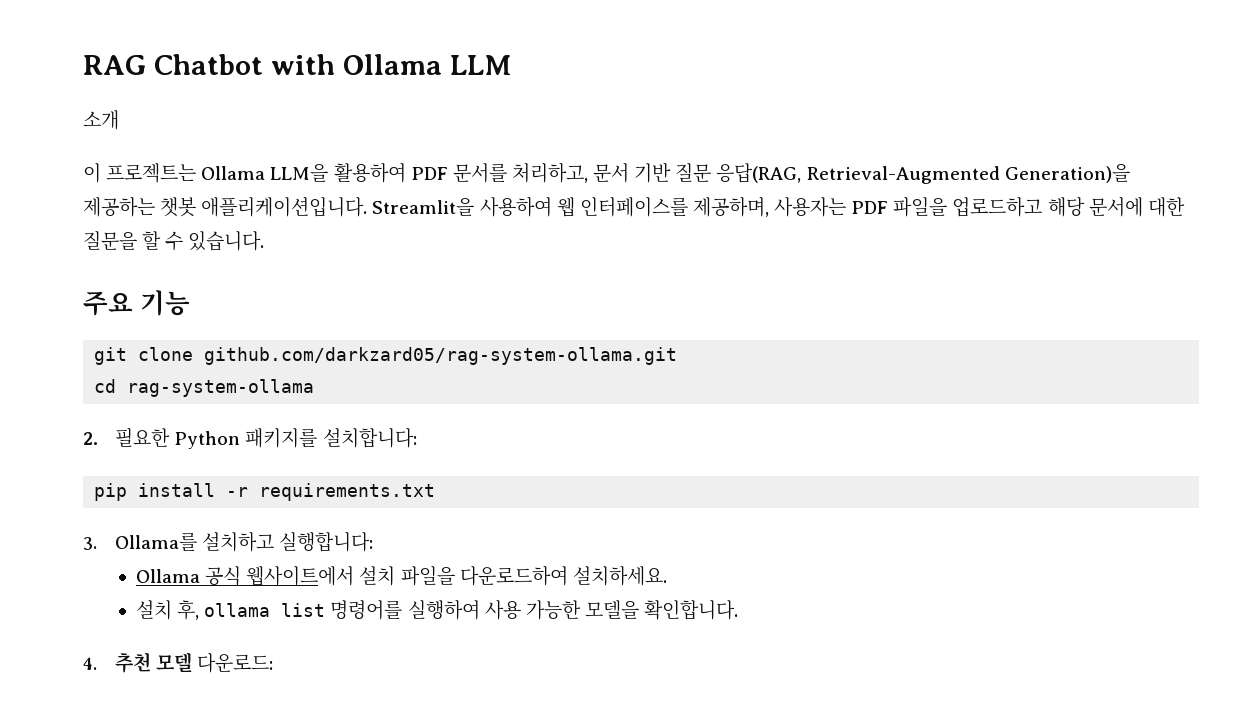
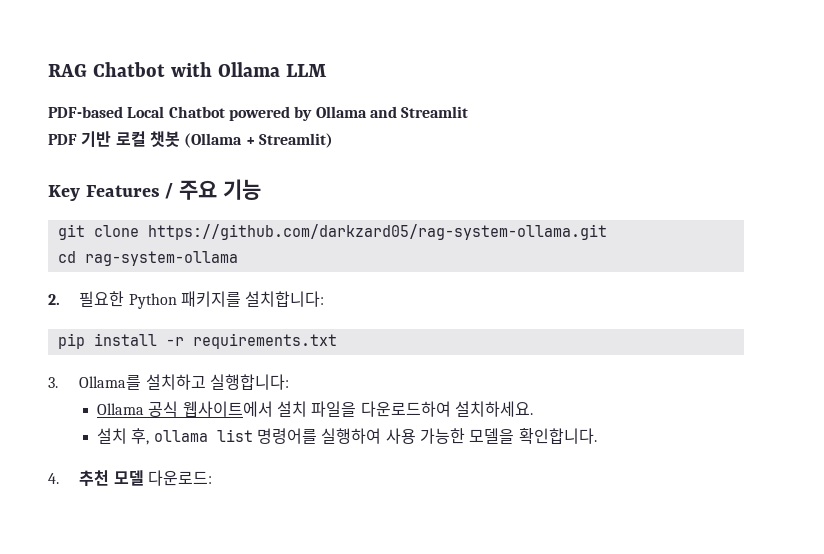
[83,110,119,130] [83,162,1130,184] [83,197,1185,217] [83,231,265,251] 소개 // 이 프로젝트는 Ollama LLM을 활용하여 PDF 문서를 처리하고, 문서 기반 질문 응답(RAG, Retrieval-Augmented Generation)을 제공하는 챗봇 애플리케이션입니다. Streamlit을 사용하여 웹 인터페이스를 제공하며, 사용자는 PDF 파일을 업로드하고 해당 문서에 대한 질문을 할 수 있습니다. // -> [48,106,469,121] [48,131,333,148] [48,183,174,201] PDF-based Local Chatbot powered by Ollama and Streamlit // PDF 기반 로컬 챗봇 (Ollama + Streamlit) // Key Features /
[204,347,678,365] github.com/darkzard05/rag-system-ollama.git -> [147,224,607,240] https://github.com/darkzard05/rag-system-ollama.git

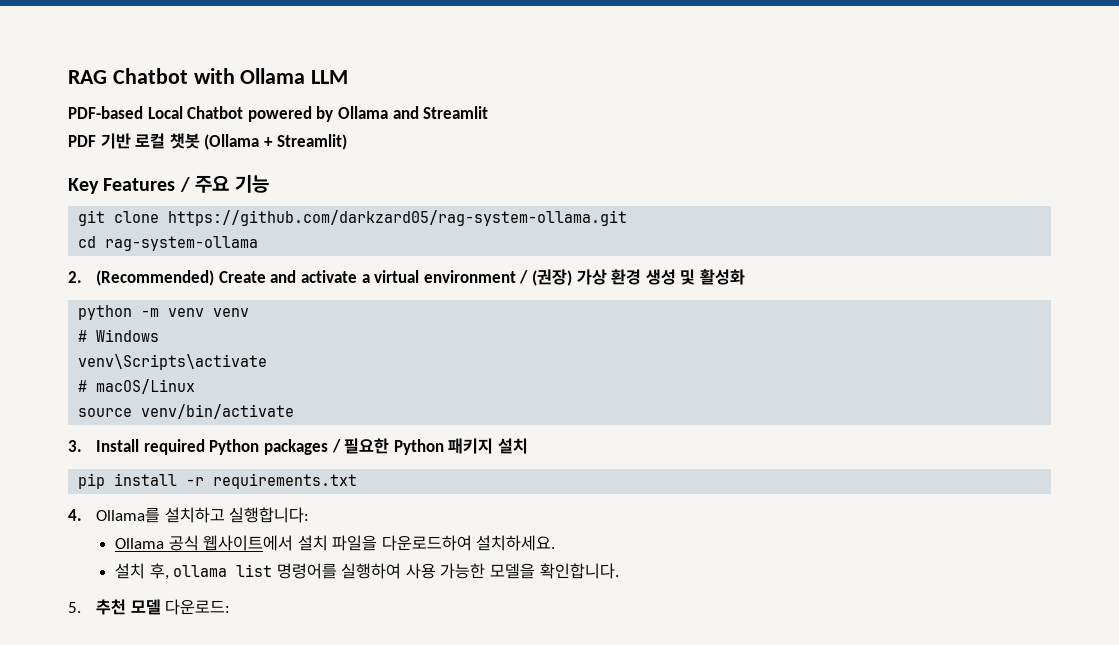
[79,291,325,309] 필요한 Python 패키지를 설치합니다: -> [96,269,745,286] [78,305,250,320] [78,329,160,342] [78,354,268,370] [78,379,196,394] [78,404,295,419] [68,438,528,455] (Recommended) Create and activate a virtual environment / (권장) 가상 환경 생성 및 활성화 // python -m venv venv // # Windows // venv\Scripts\activate // # macOS/Linux // source venv/bin/activate // 3. Install required Python packages / 필요한 Python 패키지 설치
[48,377,58,388] 3. -> [68,509,82,521] 4.
[48,473,59,484] 4. -> [68,602,81,613] 5.

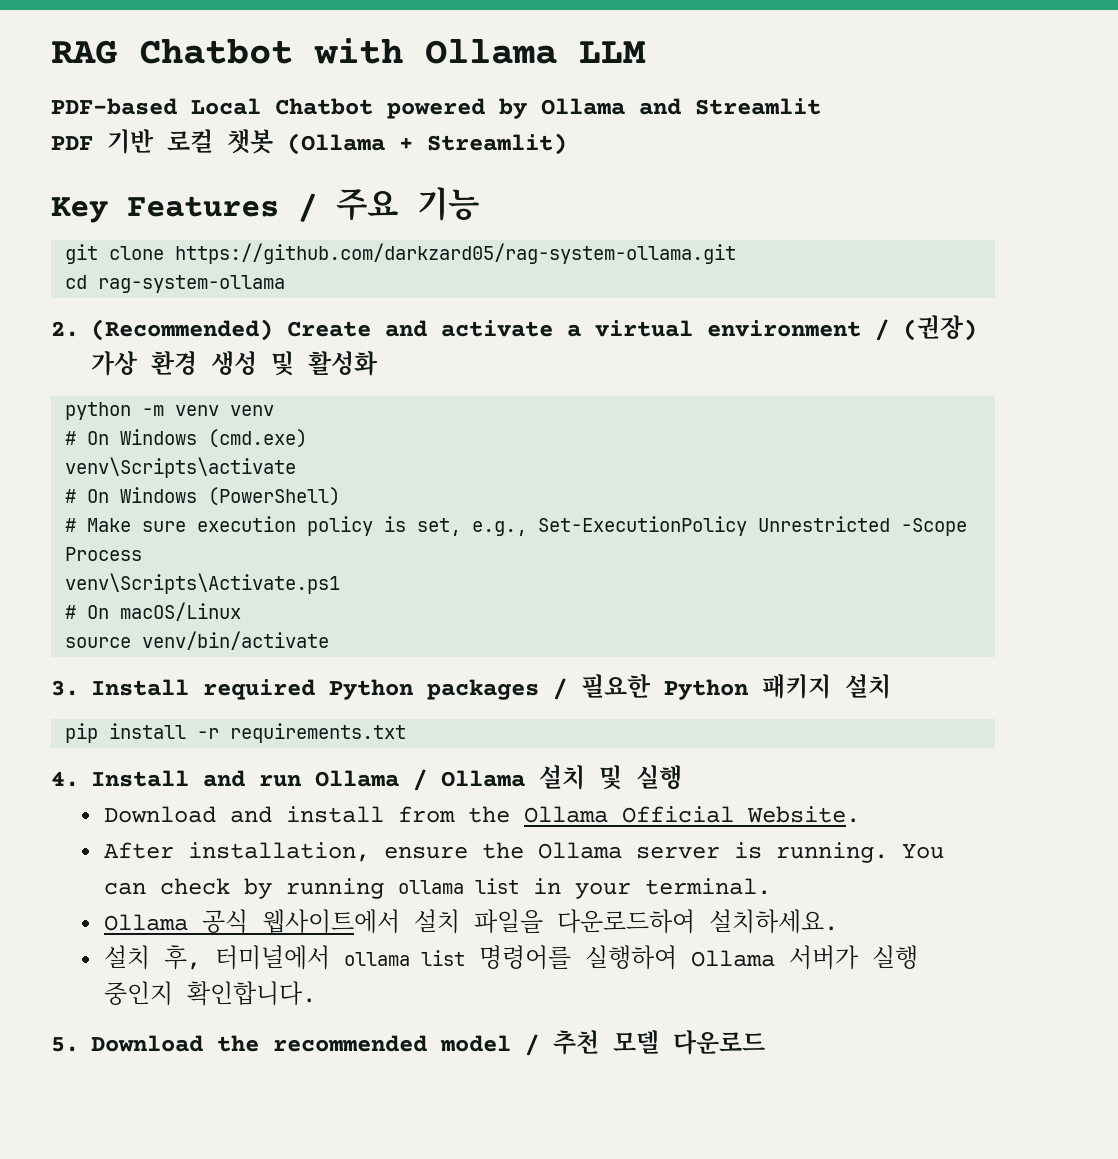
[96,329,160,342] Windows -> [87,429,308,448] On Windows (cmd.exe)
(88, 386) none -> [87,487,341,506] [65,516,968,536] [65,547,143,561] [65,573,341,594] [65,605,110,619] On Windows (PowerShell) // # Make sure execution policy is set, e.g., Set-ExecutionPolicy Unrestricted -Scope Process // venv\Scripts\Activate.ps1 // # On
[96,507,310,523] Ollama를 설치하고 실행합니다: -> [91,765,682,791] [103,806,860,823] [103,842,944,863] [103,878,771,899] Install and run Ollama / Ollama 설치 및 실행 // Download and install from the Ollama Official Website. // After installation, ensure the Ollama server is running. You can check by running ollama list in your terminal.
(169, 571) none -> [214,945,330,970] 터미널에서
[405,563,619,579] [68,602,81,613] 사용 가능한 모델을 확인합니다. // 5. -> [690,945,918,970] [103,981,316,1006] [51,1034,539,1056] Ollama 서버가 실행 중인지 확인합니다. // 5. Download the recommended model /
[165,599,231,615] 다운로드: -> [673,1030,765,1055] 다운로드

